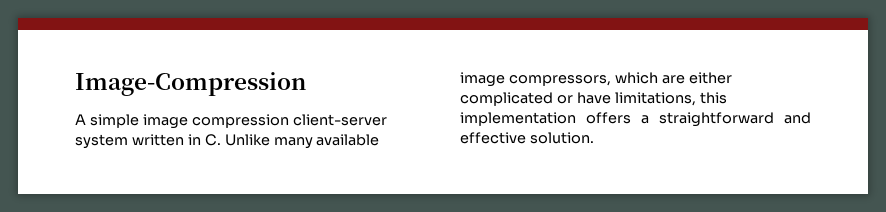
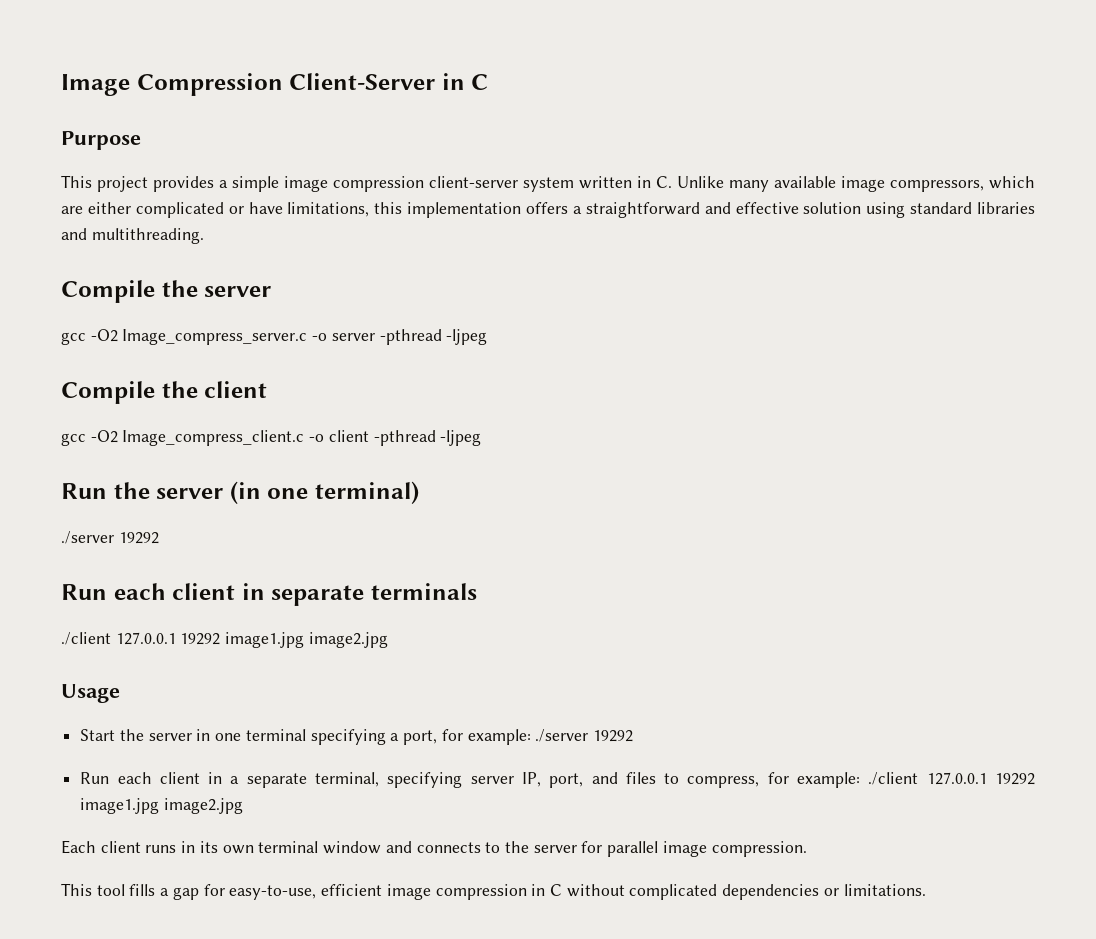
[75,72,306,96] [75,114,86,125] Image-Compression // A -> [61,73,489,96] [61,131,141,150] [61,175,228,192] Image Compression Client-Server in C // Purpose // This project provides a
[529,132,594,144] solution. -> [803,202,1035,218] [61,228,204,244] [61,280,272,303] [61,329,488,345] [61,381,268,404] [61,430,482,446] [61,481,420,504] [61,531,159,544] [61,583,478,606] [61,632,388,648] [61,684,120,703] [80,729,633,745] [80,772,1036,788] [80,798,243,814] [61,840,807,857] [61,883,926,900] solution using standard libraries and multithreading. // Compile the server // gcc -O2 Image_compress_server.c -o server -pthread -ljpeg // Compile the client // gcc -O2 Image_compress_client.c -o client -pthread -ljpeg // Run the server (in one terminal) // ./server 19292 // Run each client in separate terminals // ./client 127.0.0.1 19292 image1.jpg image2.jpg // Usage // Start the server in one terminal specifying a port, for example: ./server 19292 // Run each client in a separate terminal, specifying server IP, port, and files to compress, for example: ./client 127.0.0.1 19292 image1.jpg image2.jpg // Each client runs in its own terminal window and connects to the server for parallel image compression. // This tool fills a gap for easy-to-use, efficient image compression in C without complicated dependencies or limitations.

